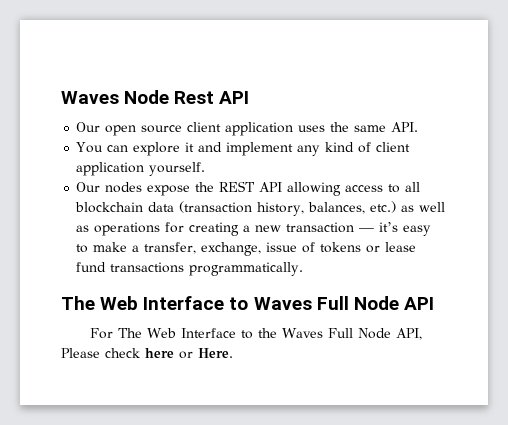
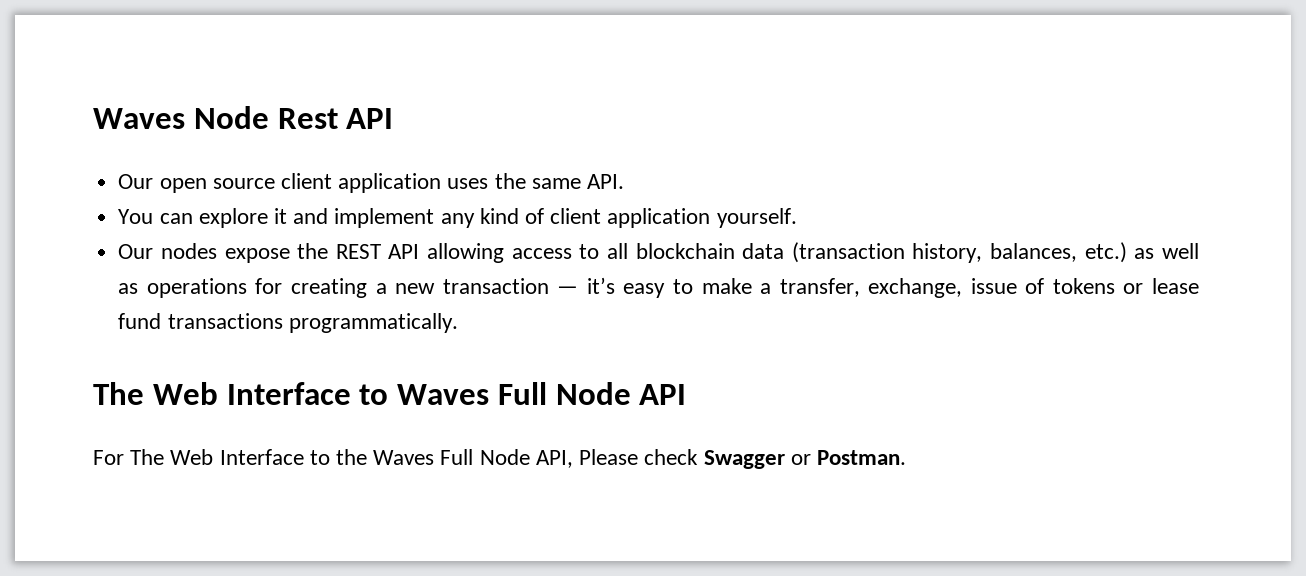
[145,348,233,359] here or Here. -> [703,450,906,469] Swagger or Postman.

